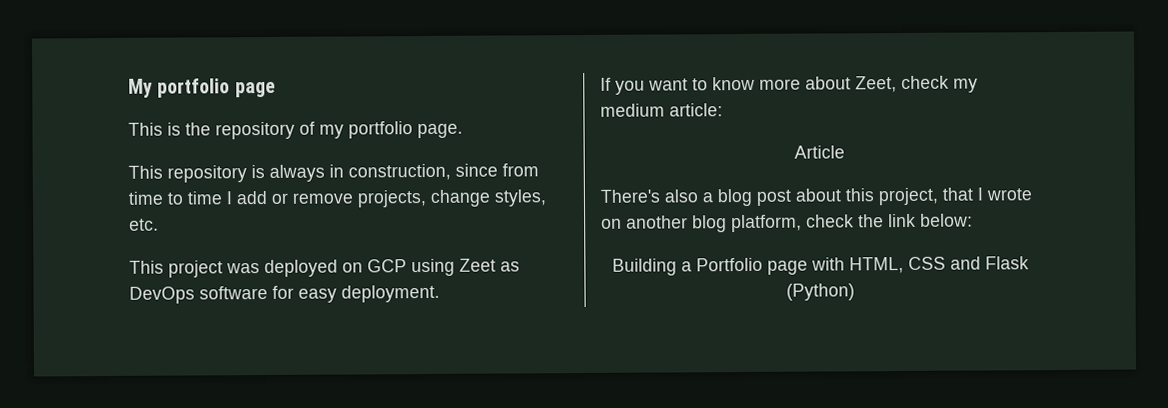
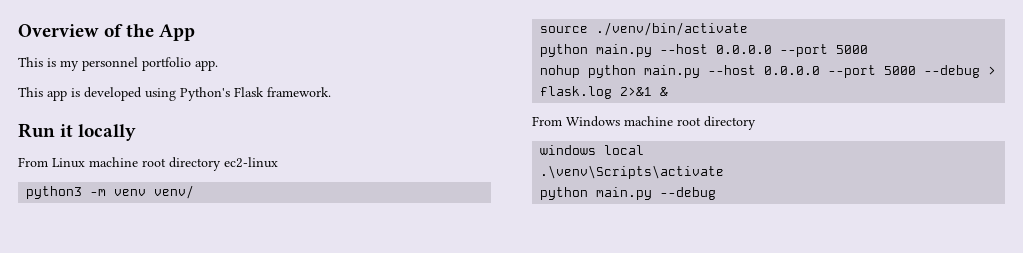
[128,78,276,98] [128,121,463,140] [128,163,539,183] [128,189,547,208] [129,218,159,231] [129,258,520,278] [129,284,440,304] [600,75,978,95] [600,103,723,117] [794,145,845,159] [600,187,1032,207] [601,213,973,233] [612,256,1029,276] [786,283,855,301] My portfolio page // This is the repository of my portfolio page. // This repository is always in construction, since from time to time I add or remove projects, change styles, etc. // This project was deployed on GCP using Zeet as DevOps software for easy deployment. // If you want to know more about Zeet, check my medium article: // Article // There's also a blog post about this project, that I wrote on another blog platform, check the link below: // Building a Portfolio page with HTML, CSS and Flask (Python) -> [18,24,196,41] [18,57,218,71] [18,87,331,101] [18,123,137,141] [18,157,278,171] [26,185,195,199] [540,22,749,36] [540,44,869,57] [540,65,997,78] [540,86,669,99] [532,116,756,130] [540,145,645,155] [540,165,725,179] [540,187,717,200] Overview of the App // This is my personnel portfolio app. // This app is developed using Python's Flask framework. // Run it locally // From Linux machine root directory ec2-linux // python3 -m venv venv/ // source ./venv/bin/activate // python main.py --host 0.0.0.0 --port 5000 // nohup python main.py --host 0.0.0.0 --port 5000 --debug > flask.log 2>&1 & // From Windows machine root directory // windows local // .\venv\Scripts\activate // python main.py --debug

